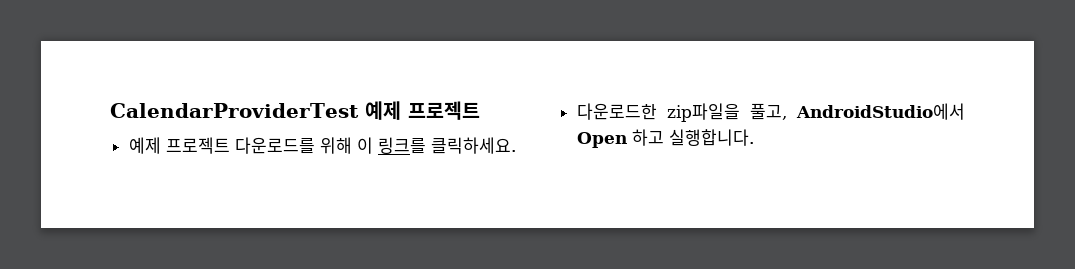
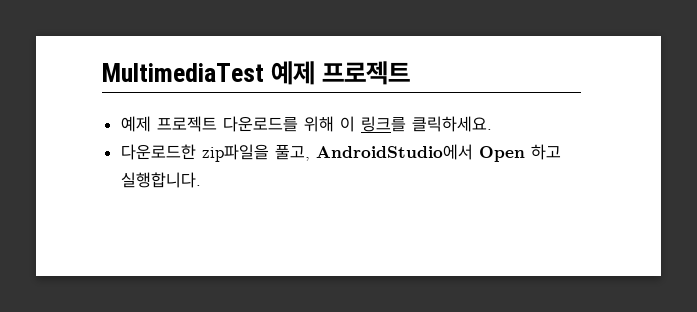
[110,103,359,118] CalendarProviderTest -> [102,63,264,82] MultimediaTest

